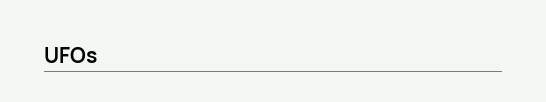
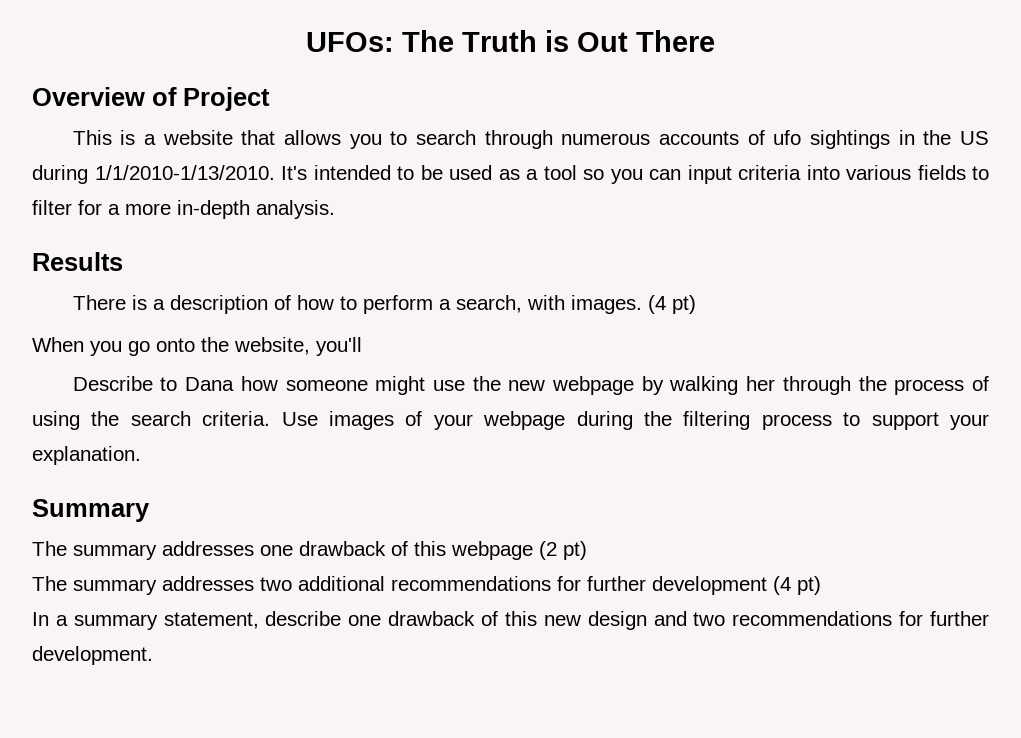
[44,47,97,63] UFOs -> [306,30,715,52] [32,87,270,111] [72,130,990,149] [32,165,989,184] [32,200,335,219] [32,252,123,271] [72,295,696,314] [32,337,362,356] [72,376,989,395] [32,411,989,430] [32,446,141,465] [32,499,150,522] [32,541,587,560] [32,576,821,595] [32,611,990,630] [32,646,153,665] UFOs: The Truth is Out There // Overview of Project // This is a website that allows you to search through numerous accounts of ufo sightings in the US during 1/1/2010-1/13/2010. It's intended to be used as a tool so you can input criteria into various fields to filter for a more in-depth analysis. // Results // There is a description of how to perform a search, with images. (4 pt) // When you go onto the website, you'll // Describe to Dana how someone might use the new webpage by walking her through the process of using the search criteria. Use images of your webpage during the filtering process to support your explanation. // Summary // The summary addresses one drawback of this webpage (2 pt) // The summary addresses two additional recommendations for further development (4 pt) // In a summary statement, describe one drawback of this new design and two recommendations for further development.

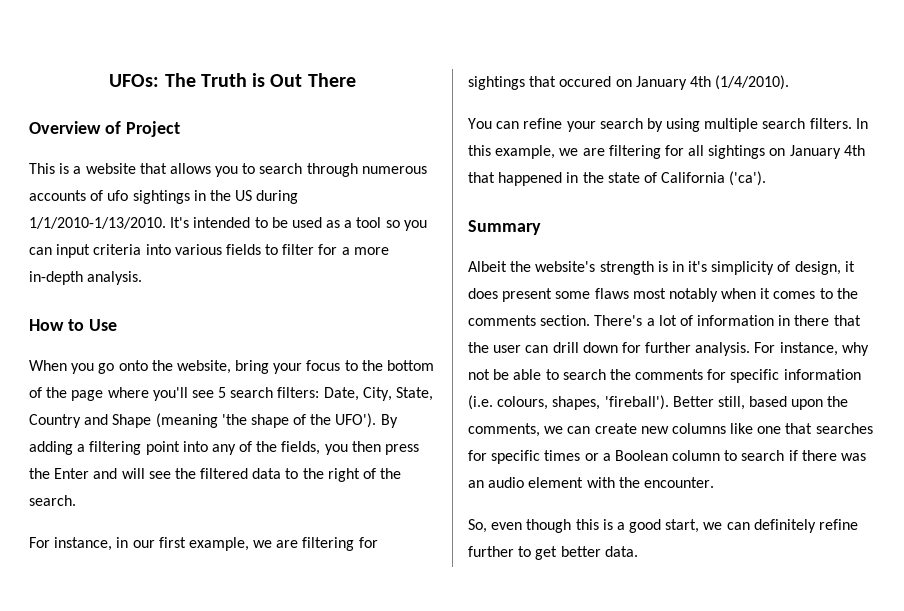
[32,252,123,271] [72,295,696,314] Results // There is a description of how to perform a search, with images. (4 pt) -> [29,319,117,331] How to Use
[316,337,362,356] [72,376,989,395] [32,411,989,430] [32,446,141,465] [32,499,150,522] [32,541,587,560] [32,576,821,595] [32,611,990,630] [32,646,153,665] you'll // Describe to Dana how someone might use the new webpage by walking her through the process of using the search criteria. Use images of your webpage during the filtering process to support your explanation. // Summary // The summary addresses one drawback of this webpage (2 pt) // The summary addresses two additional recommendations for further development (4 pt) // In a summary statement, describe one drawback of this new design and two recommendations for further development. -> [235,360,435,374] [29,387,434,401] [29,413,398,428] [29,441,420,455] [29,468,402,482] [29,495,76,506] [29,537,378,551] [468,75,790,90] [468,118,868,132] [468,145,865,159] [468,171,767,186] [468,220,541,235] [468,261,855,275] [468,288,858,302] [468,315,861,326] [468,342,869,356] [468,369,861,383] [468,395,849,410] [468,423,873,437] [468,450,867,464] [468,477,714,488] [468,519,859,533] [468,546,638,560] bring your focus to the bottom of the page where you'll see 5 search filters: Date, City, State, Country and Shape (meaning 'the shape of the UFO'). By adding a filtering point into any of the fields, you then press the Enter and will see the filtered data to the right of the search. // For instance, in our first example, we are filtering for sightings that occured on January 4th (1/4/2010). // You can refine your search by using multiple search filters. In this example, we are filtering for all sightings on January 4th that happened in the state of California ('ca'). // Summary // Albeit the website's strength is in it's simplicity of design, it does present some flaws most notably when it comes to the comments section. There's a lot of information in there that the user can drill down for further analysis. For instance, why not be able to search the comments for specific information (i.e. colours, shapes, 'fireball'). Better still, based upon the comments, we can create new columns like one that searches for specific times or a Boolean column to search if there was an audio element with the encounter. // So, even though this is a good start, we can definitely refine further to get better data.

